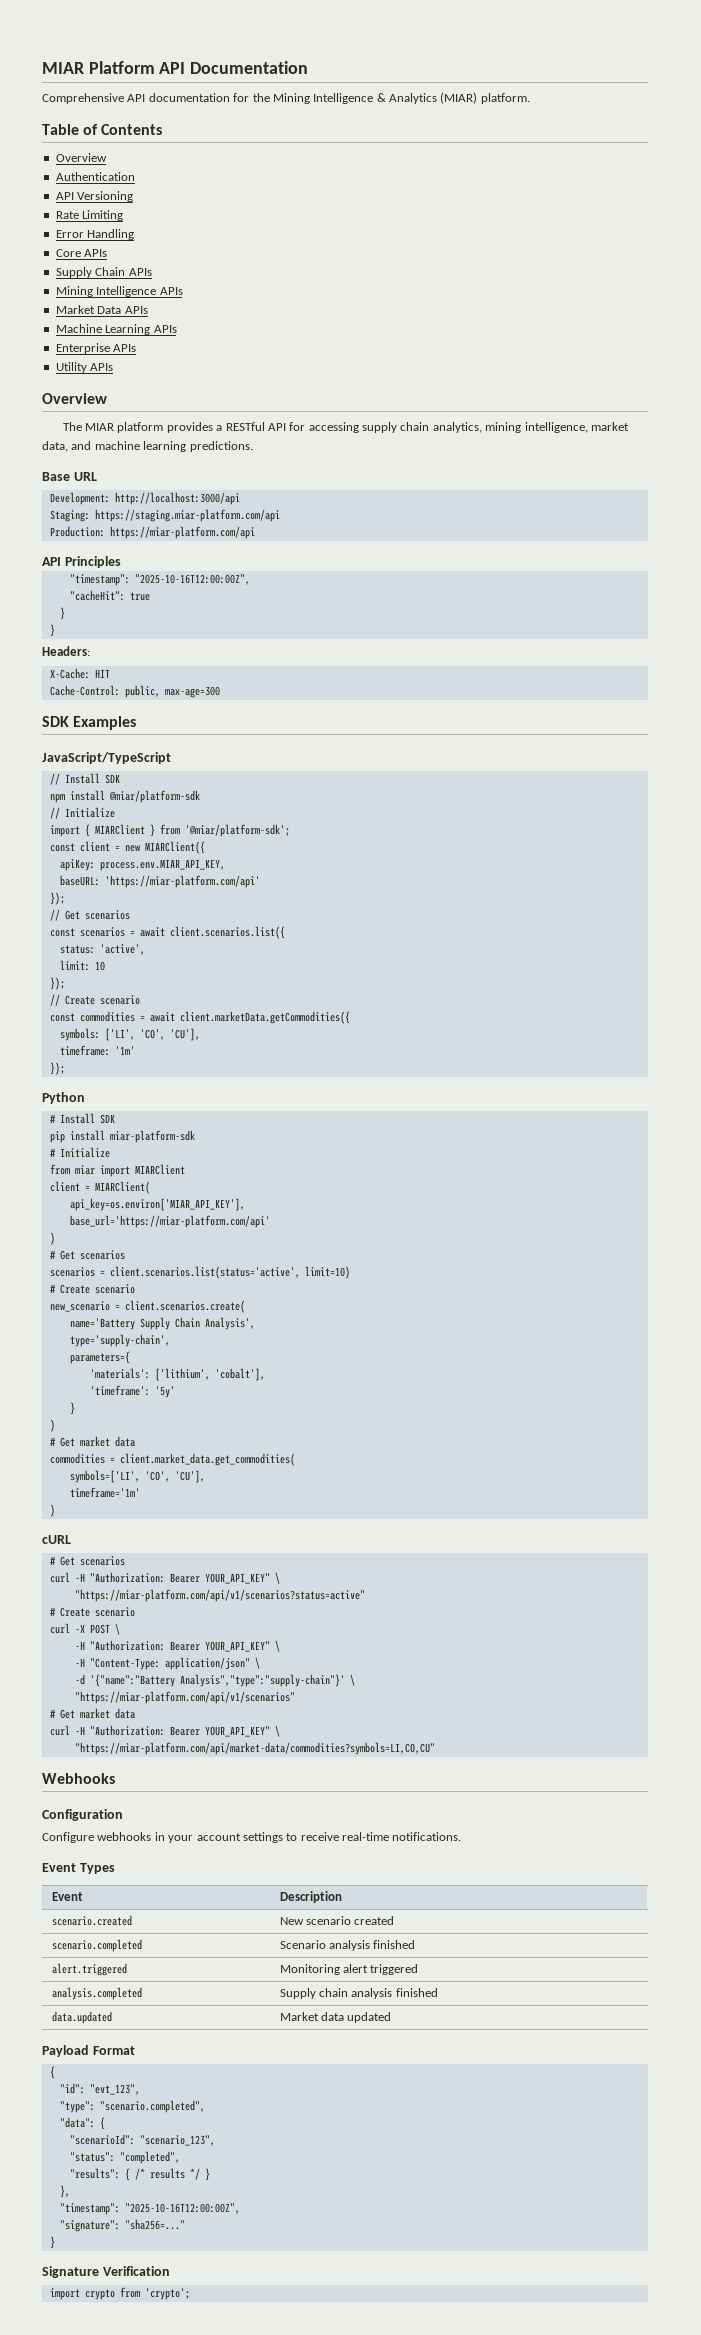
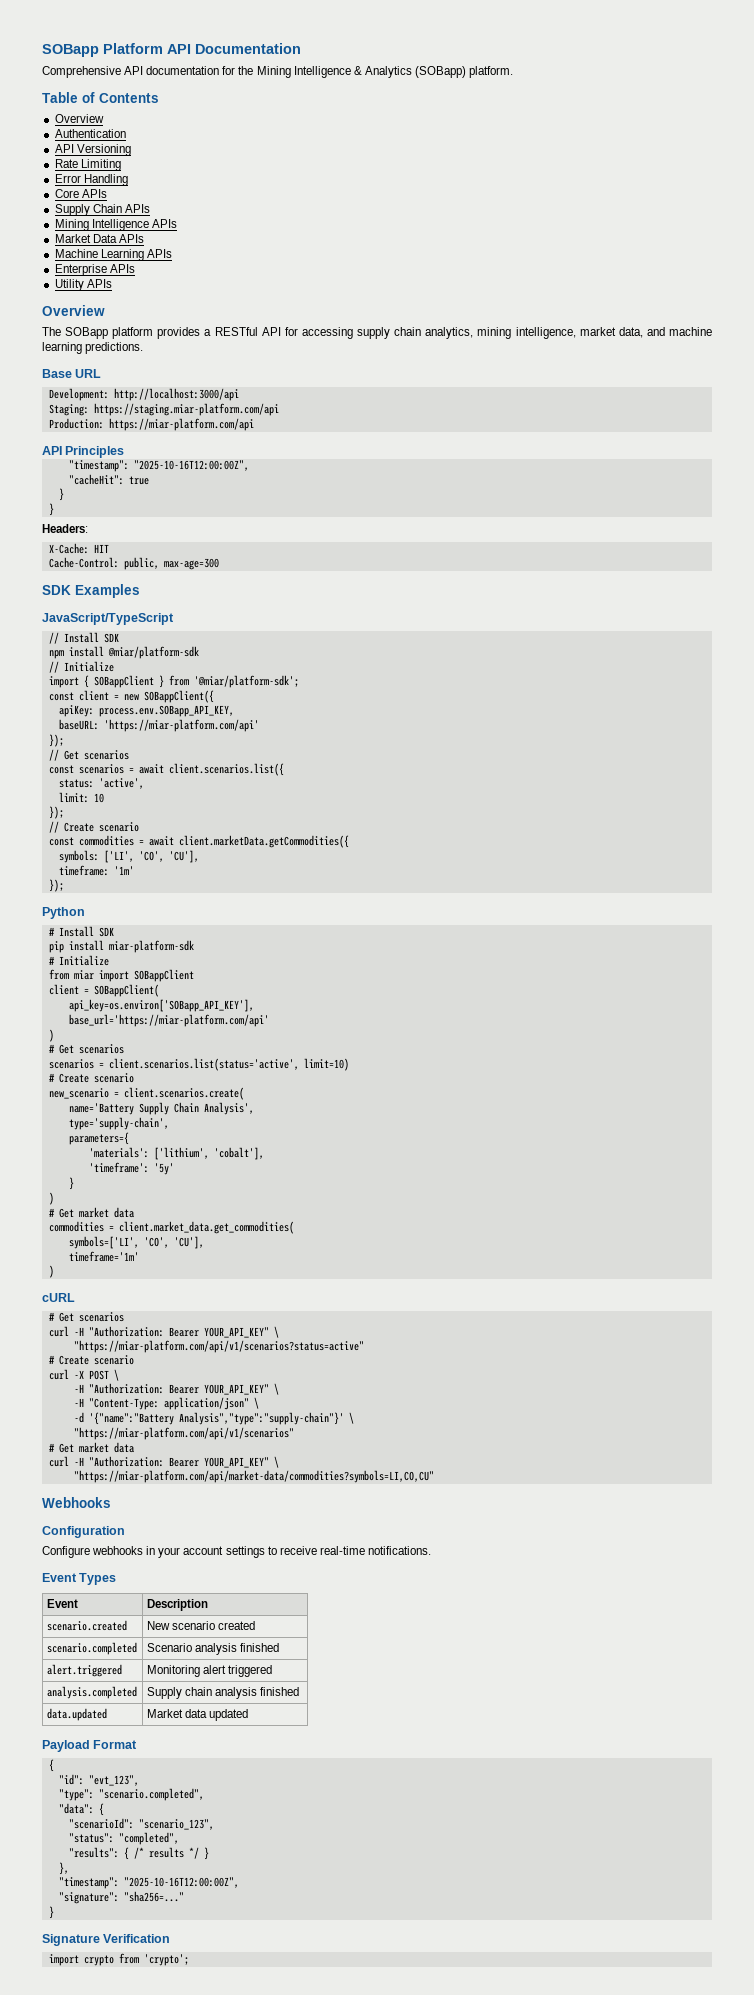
[42,62,84,74] MIAR -> [42,44,99,57] SOBapp
[440,92,478,104] (MIAR) -> [414,66,466,78] (SOBapp)
[85,423,115,431] MIAR -> [65,327,109,339] SOBapp
[94,824,145,835] MIARClient -> [93,675,154,688] SOBappClient
[144,841,205,854] MIARClient({ -> [143,690,214,703] SOBappClient({
[99,859,225,871] process.env.MIAR_API_KEY, -> [98,705,234,717] process.env.SOBapp_API_KEY,
[134,1164,185,1175] [49,1181,150,1194] [69,1198,245,1211] MIARClient // client = MIARClient( // api_key=os.environ['MIAR_API_KEY'], -> [133,969,194,982] [48,984,159,997] [68,999,254,1012] SOBappClient // client = SOBappClient( // api_key=os.environ['SOBapp_API_KEY'],

